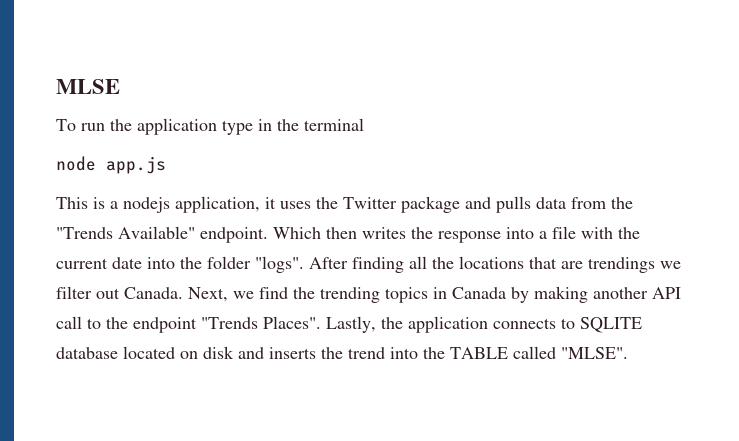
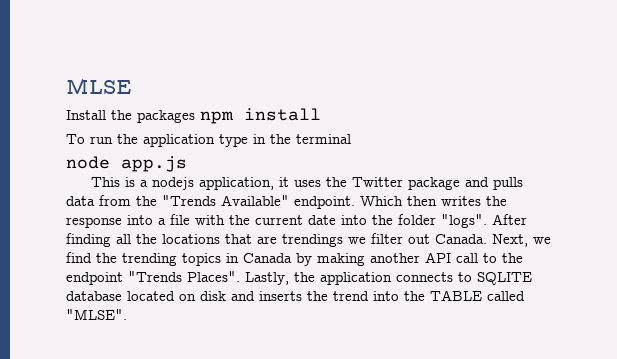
(120, 86) none -> [66,108,321,124] // Install the packages npm install

